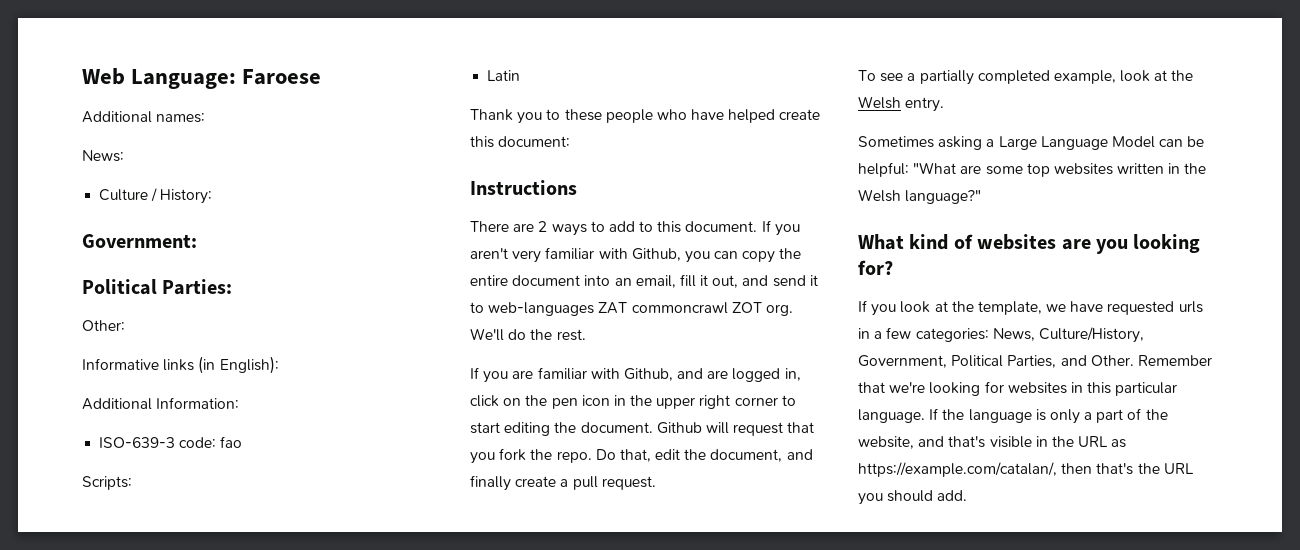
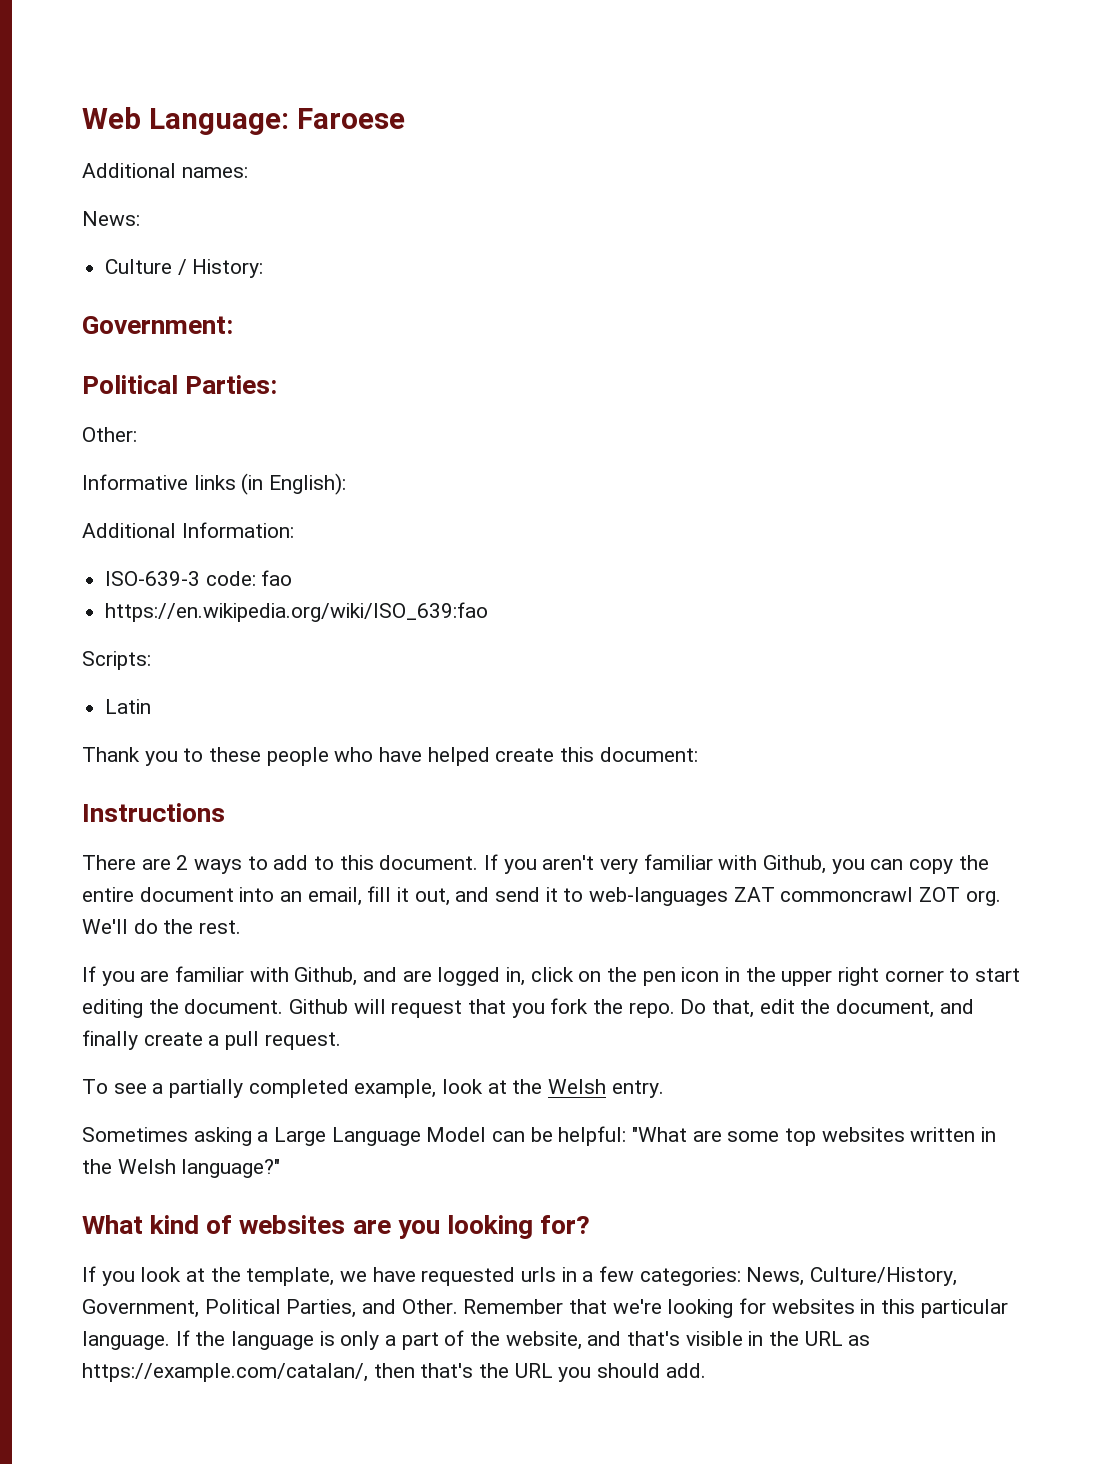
(243, 442) none -> [105,602,489,622] // https://en.wikipedia.org/wiki/ISO_639:fao

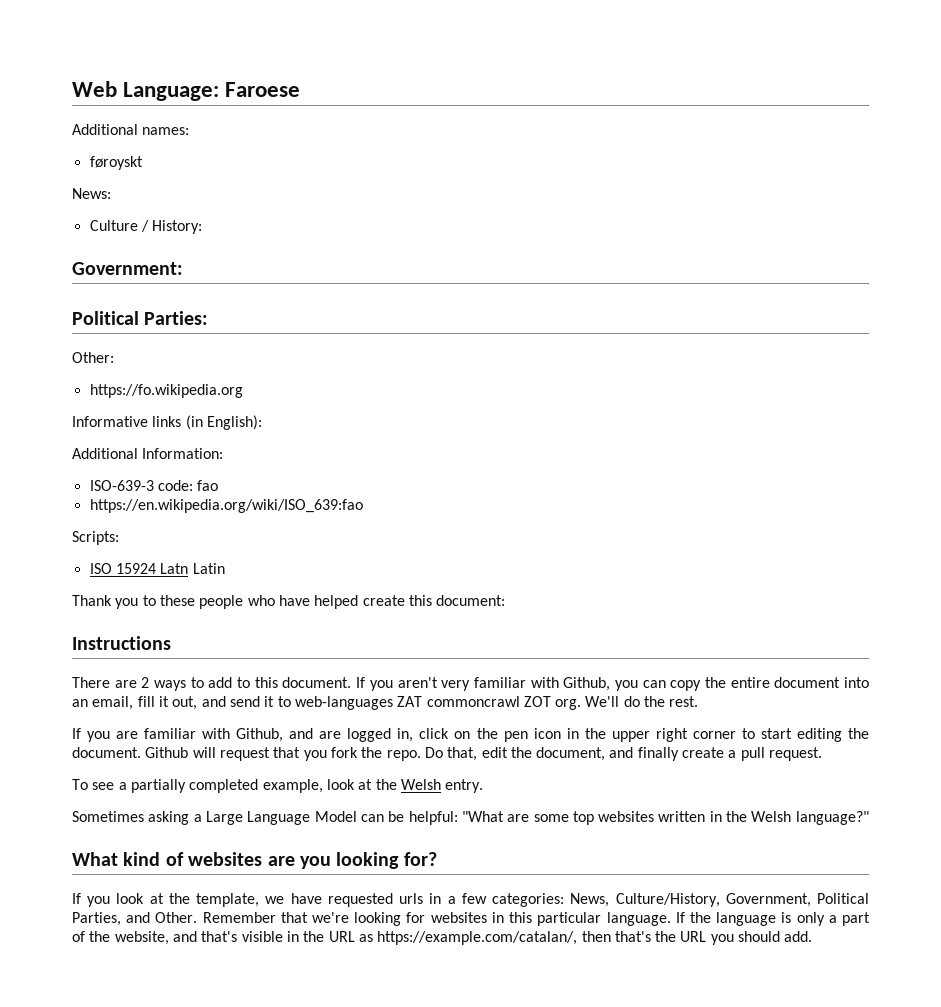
(248, 172) none -> [89,156,143,170] // føroyskt
(137, 434) none -> [89,384,243,398] // https://fo.wikipedia.org
(151, 660) none -> [89,563,189,574] ISO 15924 Latn

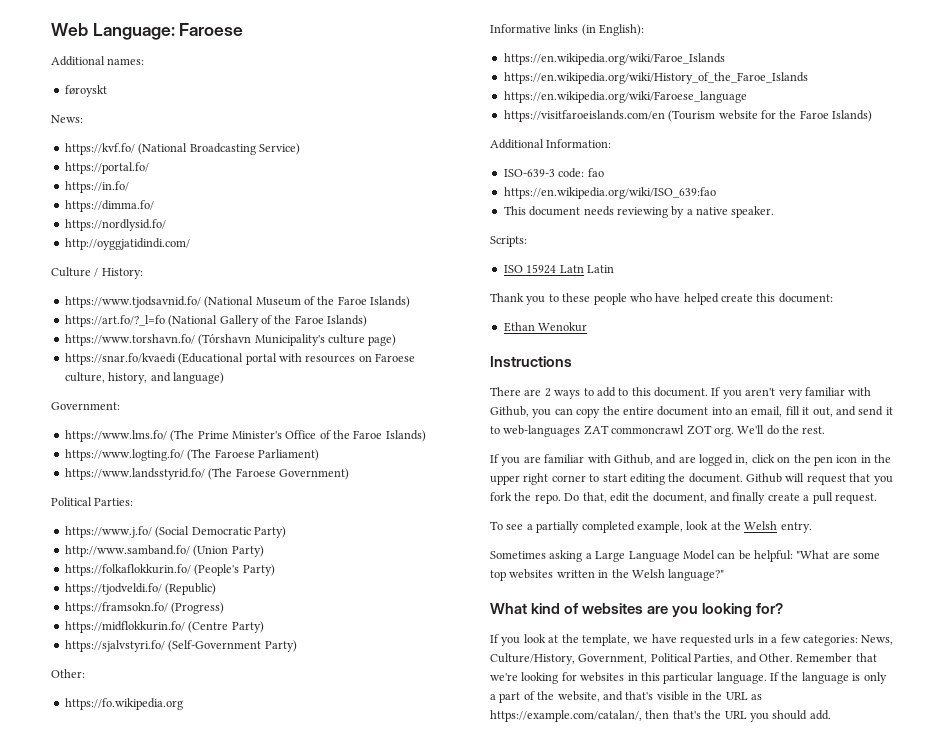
[89,220,203,234] [72,262,183,275] [72,311,209,325] Culture / History: // Government: // Political Parties: -> [64,143,300,155] [64,162,149,174] [64,181,129,193] [64,200,154,212] [64,219,166,231] [64,238,190,250] [51,267,143,279] [64,296,410,308] [64,315,367,327] [64,334,397,346] [64,353,415,365] [64,372,224,384] [51,402,120,410] [64,430,426,442] [64,449,319,461] [64,468,349,480] [51,497,134,506] [64,526,286,538] [64,545,264,557] [64,564,275,576] [64,583,217,595] [64,602,225,614] [64,621,264,633] [64,640,297,652] https://kvf.fo/ (National Broadcasting Service) // https://portal.fo/ // https://in.fo/ // https://dimma.fo/ // https://nordlysid.fo/ // http://oyggjatidindi.com/ // Culture / History: // https://www.tjodsavnid.fo/ (National Museum of the Faroe Islands) // https://art.fo/?_l=fo (National Gallery of the Faroe Islands) // https://www.torshavn.fo/ (Tórshavn Municipality's culture page) // https://snar.fo/kvaedi (Educational portal with resources on Faroese culture, history, and language) // Government: // https://www.lms.fo/ (The Prime Minister's Office of the Faroe Islands) // https://www.logting.fo/ (The Faroese Parliament) // https://www.landsstyrid.fo/ (The Faroese Government) // Political Parties: // https://www.j.fo/ (Social Democratic Party) // http://www.samband.fo/ (Union Party) // https://folkaflokkurin.fo/ (People's Party) // https://tjodveldi.fo/ (Republic) // https://framsokn.fo/ (Progress) // https://midflokkurin.fo/ (Centre Party) // https://sjalvstyri.fo/ (Self-Government Party)
(262, 422) none -> [503,53,725,65] [503,72,808,84] [503,91,747,103] [503,110,872,122] // https://en.wikipedia.org/wiki/Faroe_Islands // https://en.wikipedia.org/wiki/History_of_the_Faroe_Islands // https://en.wikipedia.org/wiki/Faroese_language // https://visitfaroeislands.com/en (Tourism website for the Faroe Islands)
(363, 506) none -> [503,206,775,218] // This document needs reviewing by a native speaker.
(506, 600) none -> [503,322,588,332] // Ethan Wenokur

